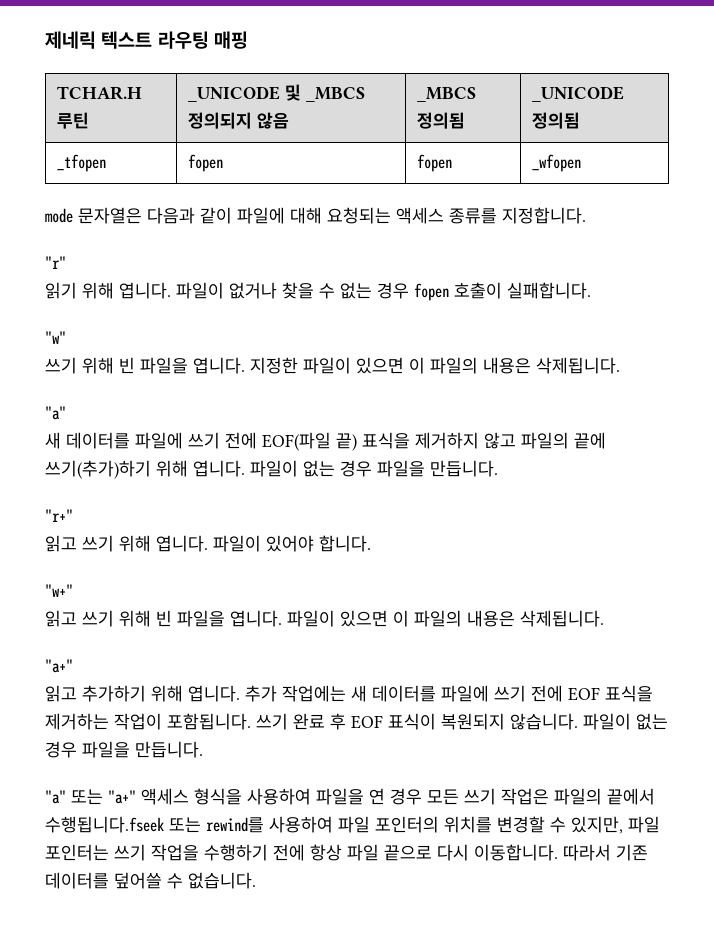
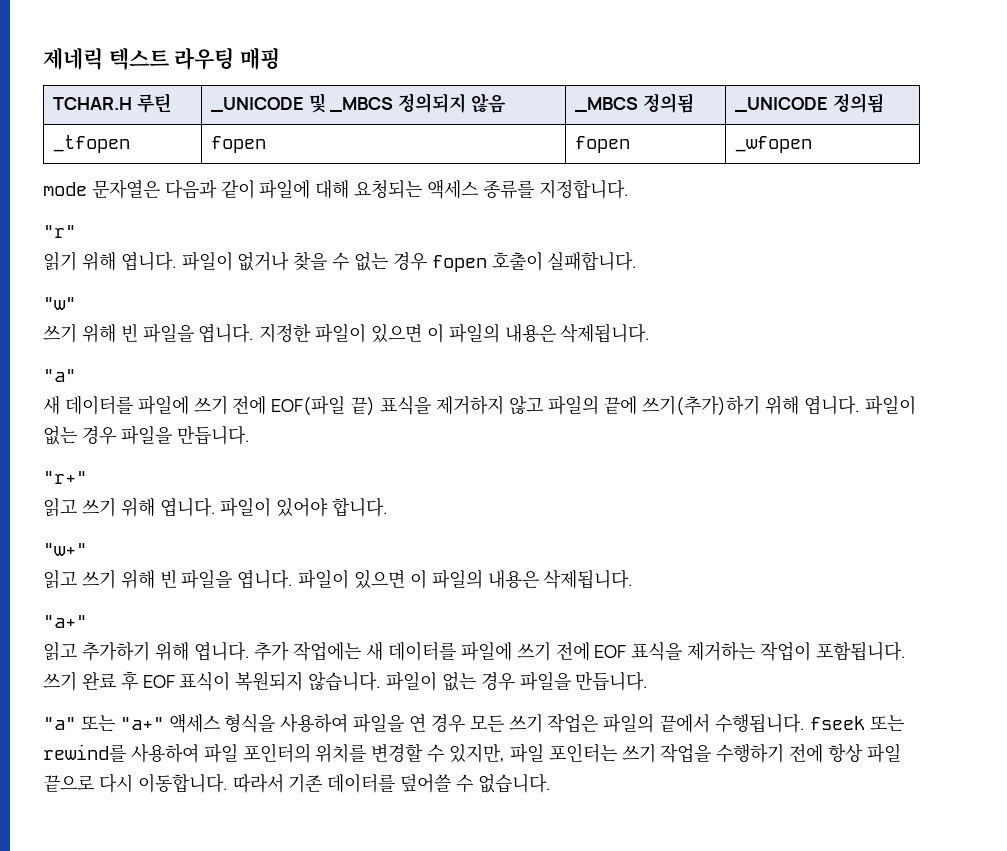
[45,816,164,833] 수행됩니다.fseek -> [715,713,865,733] 수행됩니다. fseek

